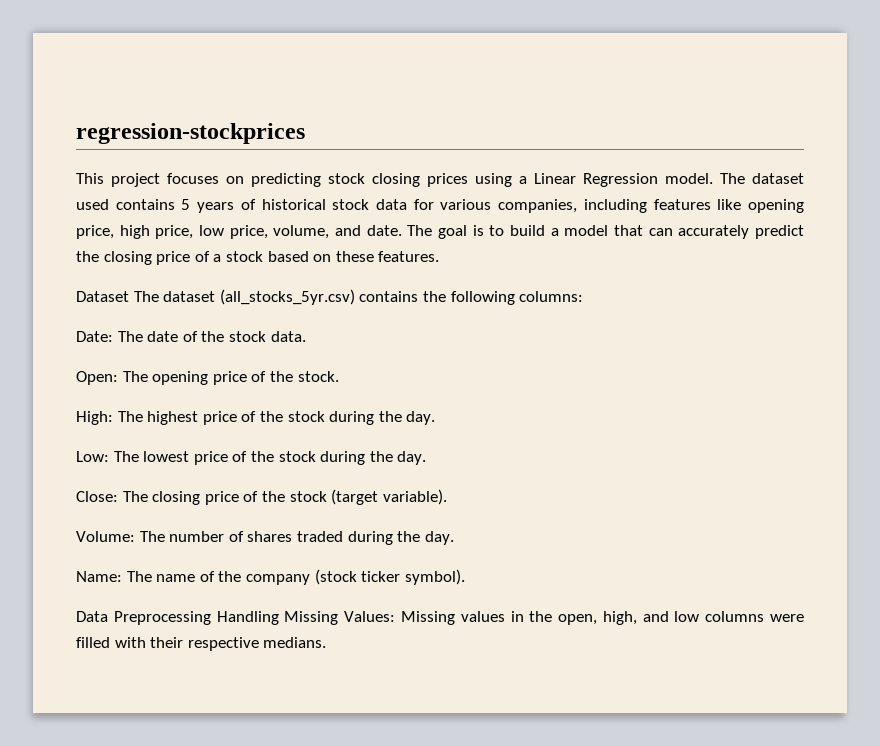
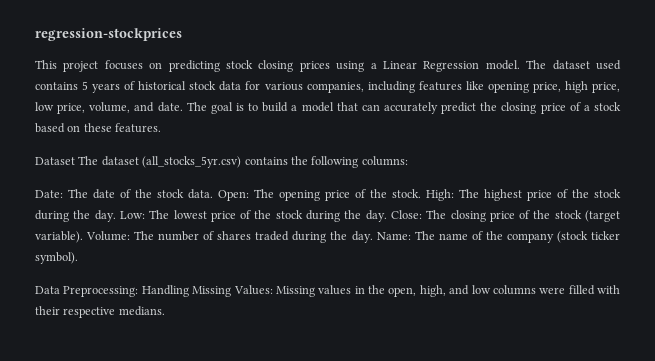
(306, 336) // -> (213, 194) none
(339, 376) // -> (421, 193) none
(436, 418) // -> (116, 216) none
(427, 458) // -> (387, 216) none
(447, 497) // -> (83, 237) none
(454, 538) // -> (373, 237) none
[113,611,211,625] Preprocessing -> [63,286,139,297] Preprocessing:

